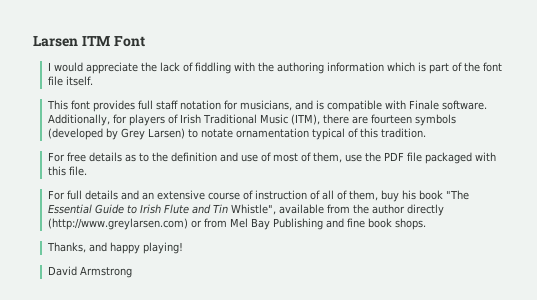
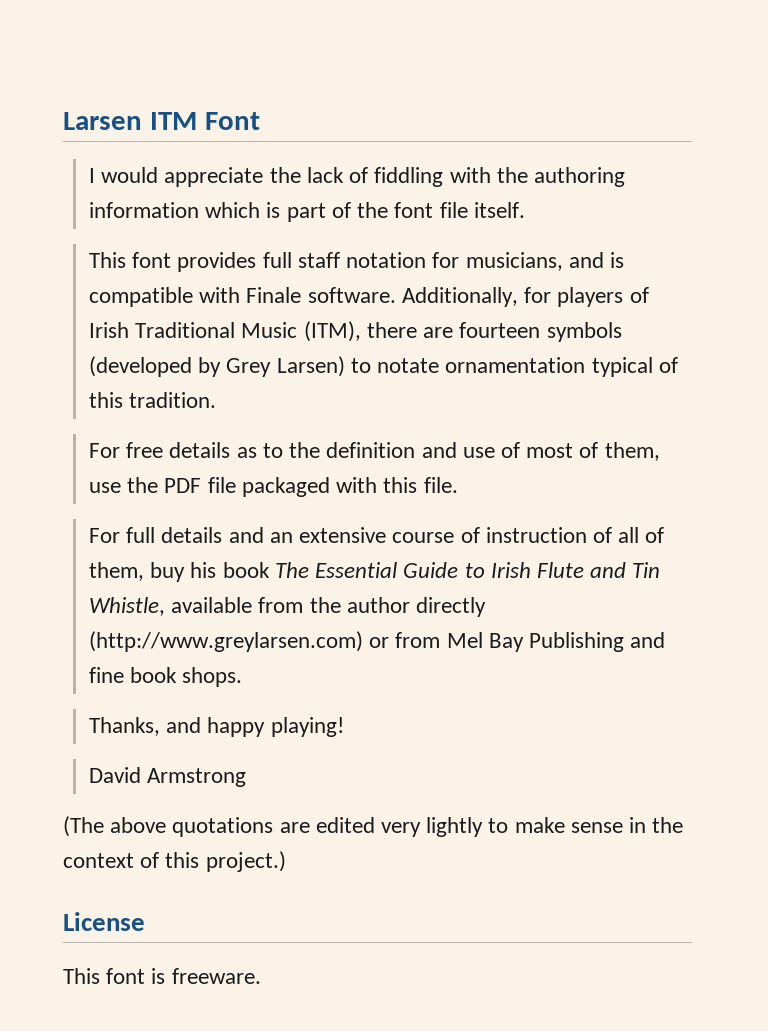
[445,190,469,200] "The -> [274,562,309,578] The
[230,204,276,215] Whistle", -> [89,597,166,616] Whistle,
(132, 272) none -> [63,816,684,837] [63,851,286,872] [63,912,145,931] [63,968,261,984] // (The above quotations are edited very lightly to make sense in the context of this project.) // License // This font is freeware.

